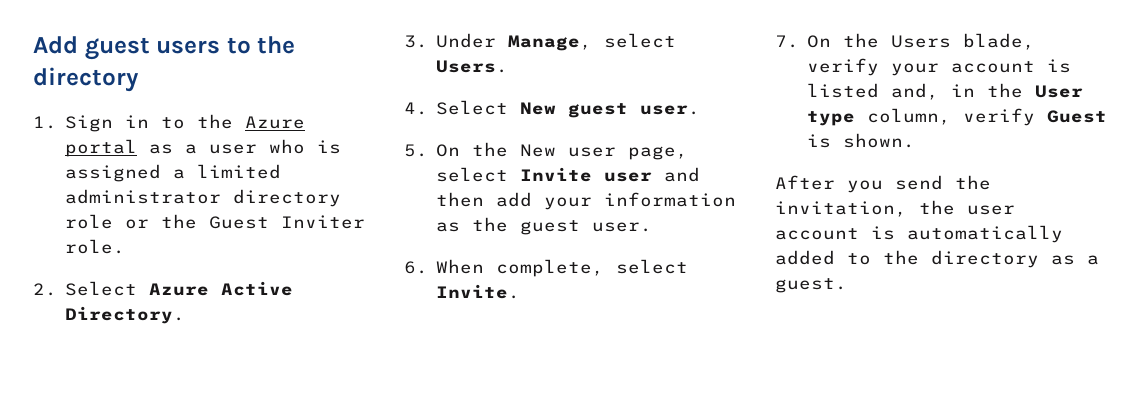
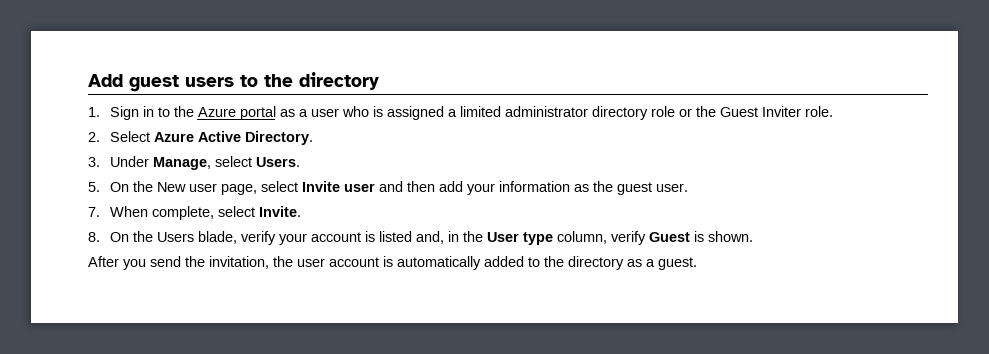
[404,100,701,118] // 4. Select New guest user. -> (300, 162) none
[404,261,428,274] 6. -> [88,207,100,217] 7.
[775,35,799,48] 7. -> [88,232,100,242] 8.

